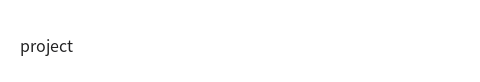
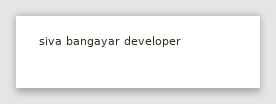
[20,39,73,56] project -> [39,36,181,47] siva bangayar developer

